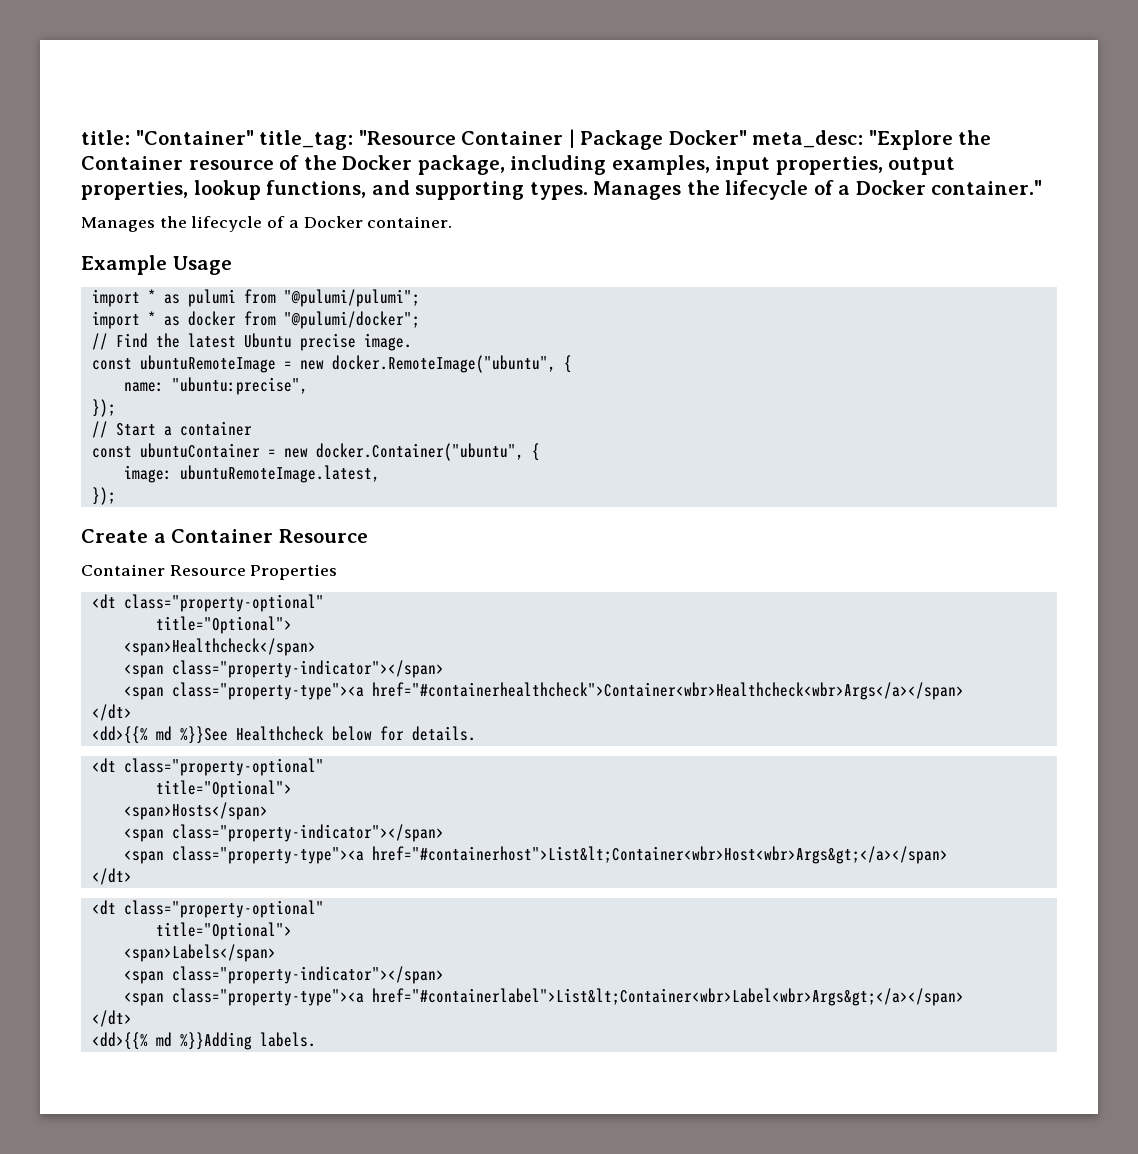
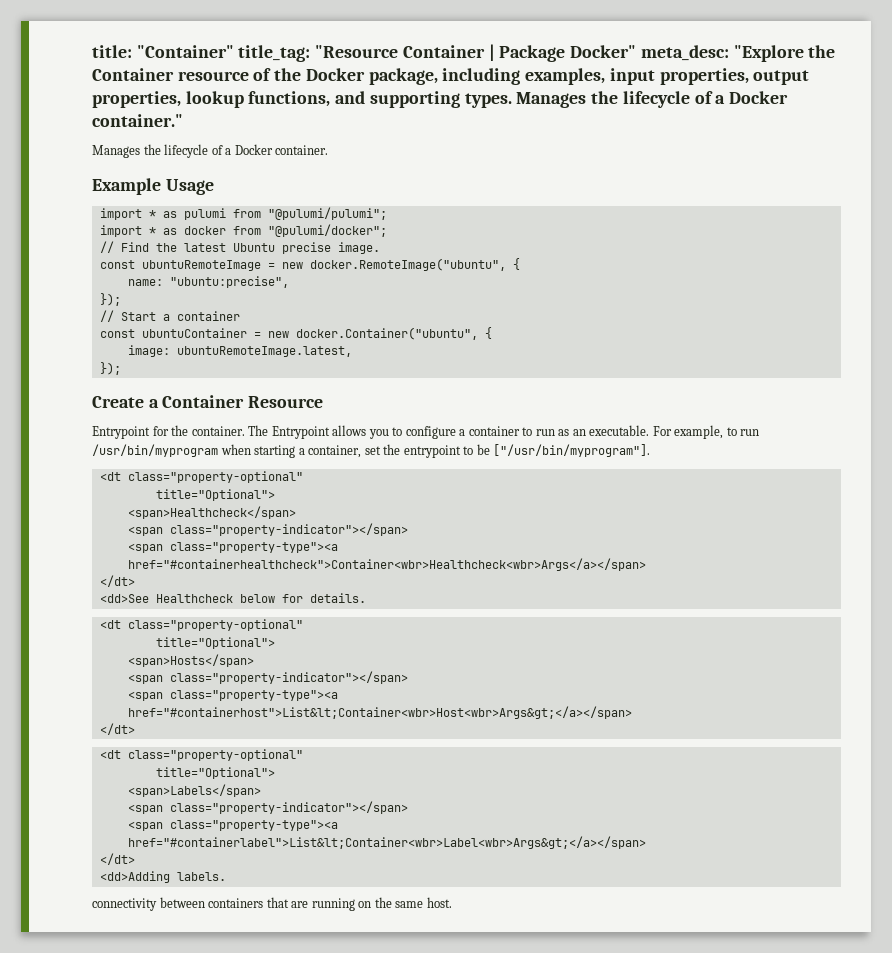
[81,564,338,580] Container Resource Properties -> [92,425,760,439] [92,444,651,458] Entrypoint for the container. The Entrypoint allows you to configure a container to run as an executable. For example, to run /usr/bin/myprogram when starting a container, set the entrypoint to be ["/usr/bin/myprogram"].
[91,726,228,744] <dd>{{% md %}}See -> [99,594,149,603] <dd>See
[91,1032,316,1050] <dd>{{% md %}}Adding labels. -> [99,871,226,883] [92,897,452,911] <dd>Adding labels. // connectivity between containers that are running on the same host.

